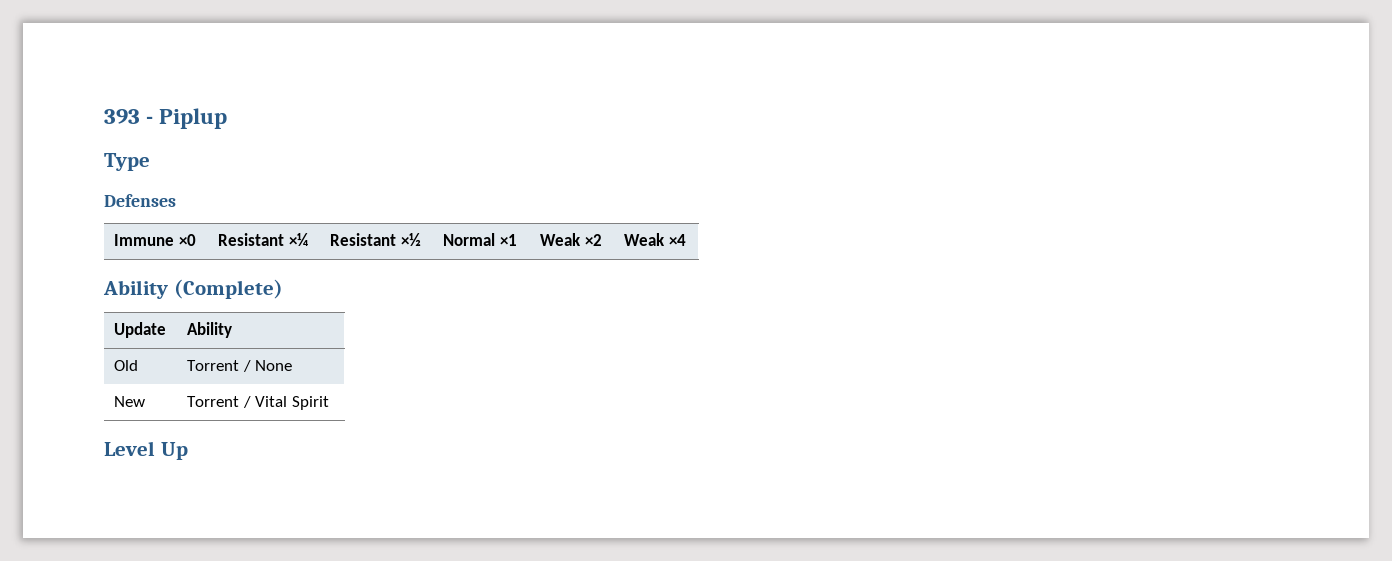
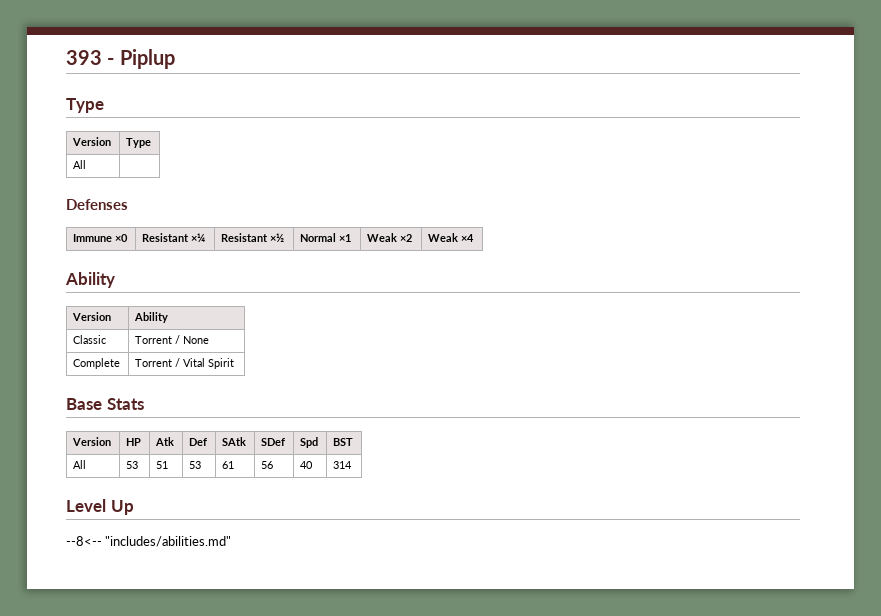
(150, 162) none -> [72,137,112,146] [126,138,152,148] [73,160,87,169] // Version | Type // All |
[173,279,283,299] [114,322,167,338] [187,322,233,338] [114,360,139,371] (Complete) // Update | Ability // Old -> [72,312,112,321] [134,312,169,323] [73,335,107,344] // Version | Ability // Classic
[114,396,146,407] New -> [73,358,121,369] Complete
(329, 403) none -> [66,398,144,410] [72,437,112,446] [126,438,142,446] [155,437,175,446] [189,438,208,446] [222,437,247,446] [261,438,286,446] [300,437,319,448] [333,438,354,446] [73,460,87,469] [126,461,139,469] [156,461,169,469] [189,461,202,469] [222,461,235,469] [261,461,274,469] [300,461,314,469] [333,461,353,469] // Base Stats // Version | HP | Atk | Def | SAtk | SDef | Spd | BST // All | 53 | 51 | 53 | 61 | 56 | 40 | 314
(188, 451) none -> [66,536,232,547] // --8<-- "includes/abilities.md"

